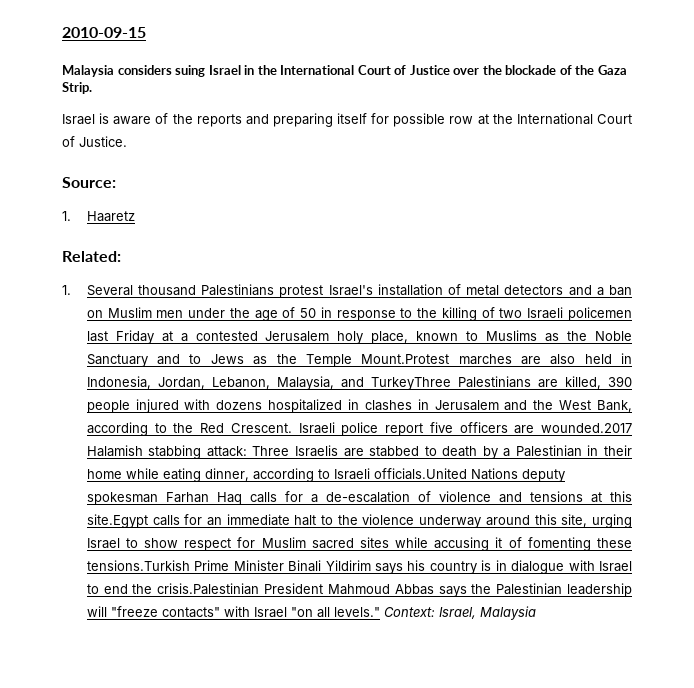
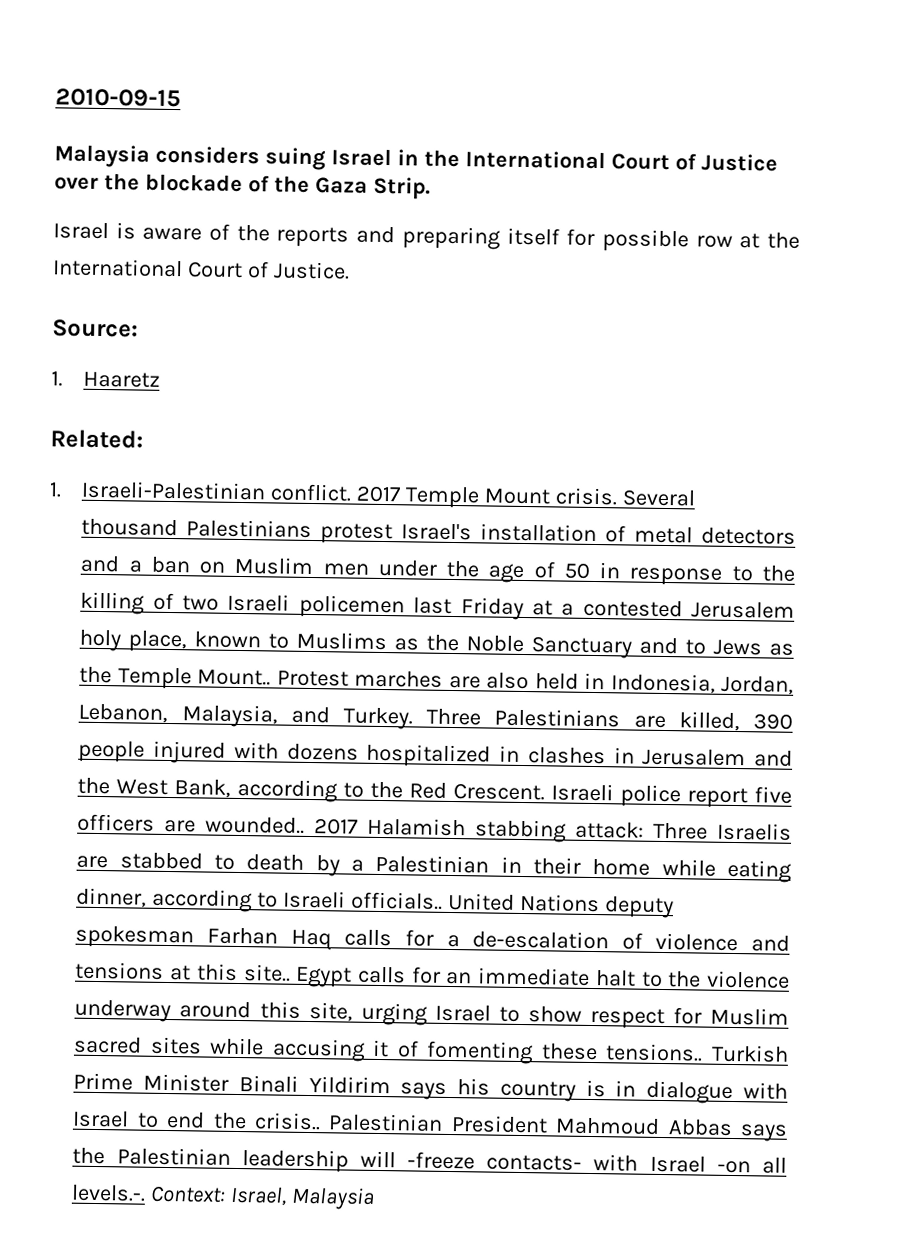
(71, 290) none -> [81,480,619,509] Israeli-Palestinian conflict. 2017 Temple Mount crisis.
[361,354,450,364] Mount.Protest -> [197,669,349,687] Mount.. Protest
[370,377,451,390] TurkeyThree -> [343,707,482,730] Turkey. Three
[541,423,633,433] wounded.2017 -> [205,816,359,835] wounded.. 2017
[373,468,467,480] officials.United -> [351,891,516,911] officials.. United
[86,514,148,528] site.Egypt -> [243,964,353,988] site.. Egypt
[86,560,190,571] tensions.Turkish -> [605,1043,789,1063] tensions.. Turkish
[157,583,260,595] crisis.Palestinian -> [254,1112,444,1132] crisis.. Palestinian
[110,606,380,618] "freeze contacts" with Israel "on all levels." -> [407,1151,788,1174] [71,1184,147,1202] -freeze contacts- with Israel -on all levels.-.

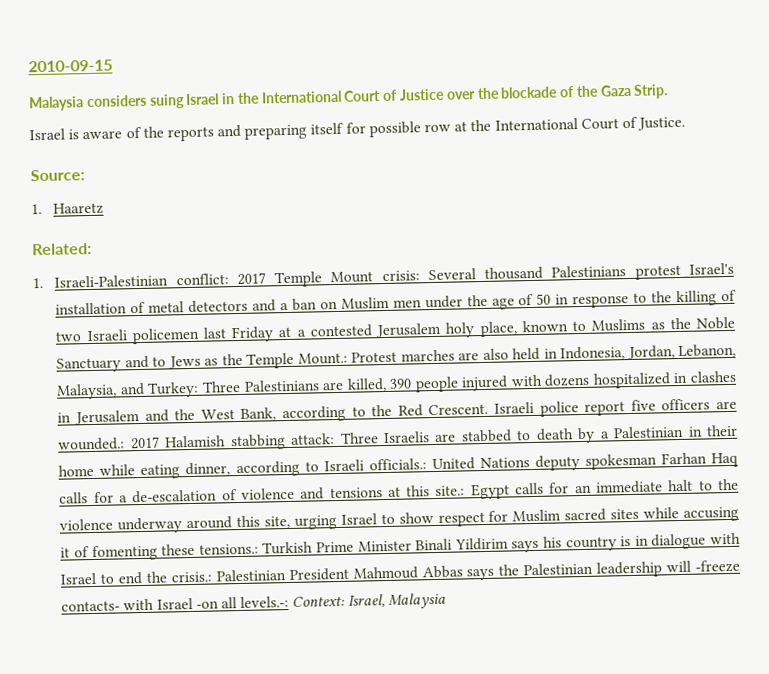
[270,483,353,502] conflict. -> [175,273,229,286] conflict:
[555,487,619,506] crisis. -> [381,270,420,282] crisis:
[197,669,272,686] Mount.. -> [297,352,348,365] Mount.:
[343,707,414,730] Turkey. -> [147,381,200,398] Turkey:
[205,816,306,834] wounded.. -> [58,437,126,451] wounded.:
[351,891,444,910] officials.. -> [368,458,427,471] officials.:
[243,964,291,982] site.. -> [435,485,466,496] site.:
[605,1043,704,1062] tensions.. -> [198,543,259,555] tensions.:
[254,1112,322,1131] crisis.. -> [170,571,212,583] crisis.:
[71,1184,147,1202] levels.-. -> [240,595,290,608] levels.-:

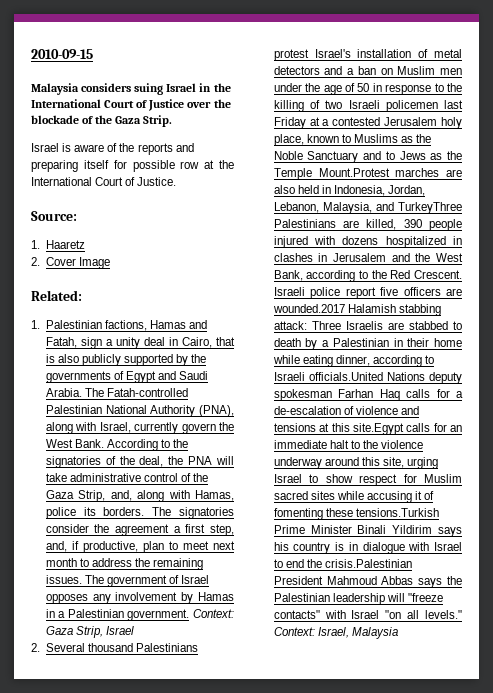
(105, 208) none -> [31,257,110,269] // 2. Cover Image
[54,270,420,288] Israeli-Palestinian conflict: 2017 Temple Mount crisis: -> [45,320,208,331] [45,337,235,349] [45,354,207,366] [45,371,209,383] [45,388,188,397] [45,405,234,417] [45,422,234,434] [45,439,189,451] [45,456,234,468] [45,473,209,482] [45,490,234,502] [45,507,234,519] [45,524,235,536] [45,541,235,553] [45,558,204,570] [45,575,210,587] [45,592,234,604] [45,609,234,621] [45,626,134,638] [31,643,40,652] Palestinian factions, Hamas and Fatah, sign a unity deal in Cairo, that is also publicly supported by the governments of Egypt and Saudi Arabia. The Fatah-controlled Palestinian National Authority (PNA), along with Israel, currently govern the West Bank. According to the signatories of the deal, the PNA will take administrative control of the Gaza Strip, and, along with Hamas, police its borders. The signatories consider the agreement a first step, and, if productive, plan to meet next month to address the remaining issues. The government of Israel opposes any involvement by Hamas in a Palestinian government. Context: Gaza Strip, Israel // 2.
[297,351,398,365] Mount.: Protest -> [318,168,390,177] Mount.Protest
[147,380,241,398] Turkey: Three -> [398,202,462,214] TurkeyThree
[58,436,160,451] wounded.: 2017 -> [272,304,345,313] wounded.2017
[368,457,475,471] officials.: United -> [308,372,383,381] officials.United
[435,483,510,500] site.: Egypt -> [352,423,404,435] site.Egypt
[198,541,314,555] tensions.: Turkish -> [355,508,439,517] tensions.Turkish
[170,569,286,583] crisis.: Palestinian -> [325,559,413,568] crisis.Palestinian
[695,559,740,573] [61,595,290,612] -freeze contacts- with Israel -on all levels.-: -> [408,593,444,602] [273,610,462,619] "freeze contacts" with Israel "on all levels."

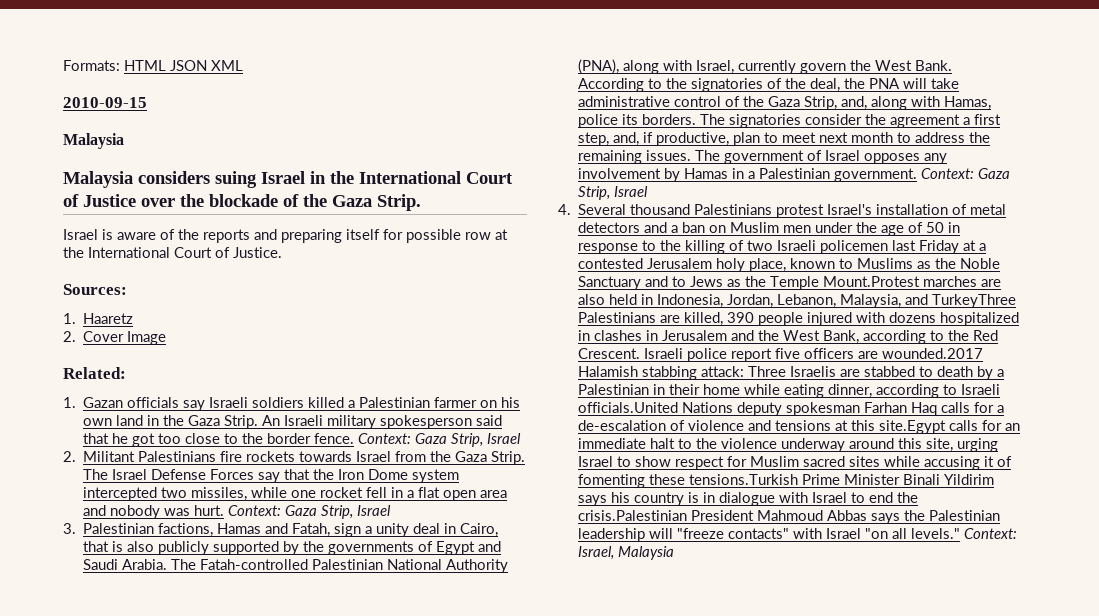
(31, 54) none -> [63,60,243,71] Formats: HTML JSON XML //
(79, 89) none -> [63,171,133,188] // Malaysia
[31,211,77,221] Source: -> [63,284,127,295] Sources:
(40, 324) none -> [83,397,521,411] [83,415,503,429] [83,433,522,447] [63,451,526,465] [83,469,460,483] [83,487,508,501] [83,505,392,519] [63,523,76,534] Gazan officials say Israeli soldiers killed a Palestinian farmer on his own land in the Gaza Strip. An Israeli military spokesperson said that he got too close to the border fence. Context: Gaza Strip, Israel // 2. Militant Palestinians fire rockets towards Israel from the Gaza Strip. The Israel Defense Forces say that the Iron Dome system intercepted two missiles, while one rocket fell in a flat open area and nobody was hurt. Context: Gaza Strip, Israel // 3.
[31,643,40,652] 2. -> [558,204,571,215] 4.

